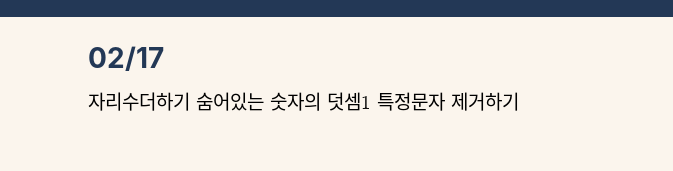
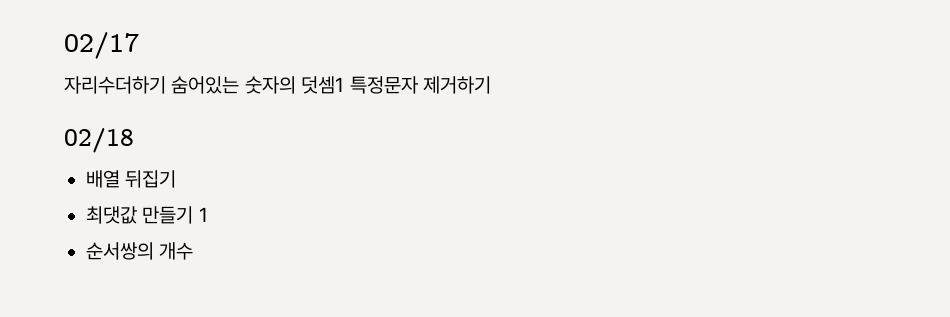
(519, 101) none -> [64,128,134,153] [86,170,177,188] [86,206,208,224] [86,242,194,260] // 02/18 // 배열 뒤집기 // 최댓값 만들기 1 // 순서쌍의 개수

